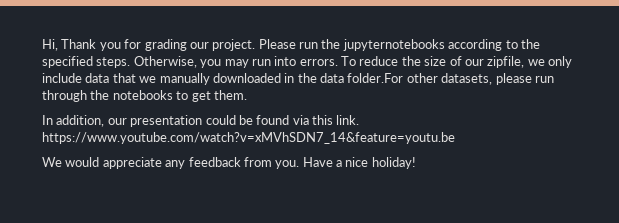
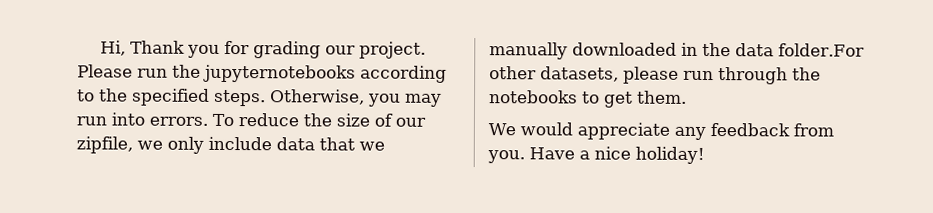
[42,115,360,127] [42,132,455,144] // In addition, our presentation could be found via this link. https://www.youtube.com/watch?v=xMVhSDN7_14&feature=youtu.be -> (687, 97) none

